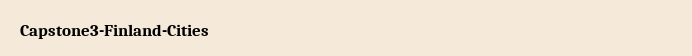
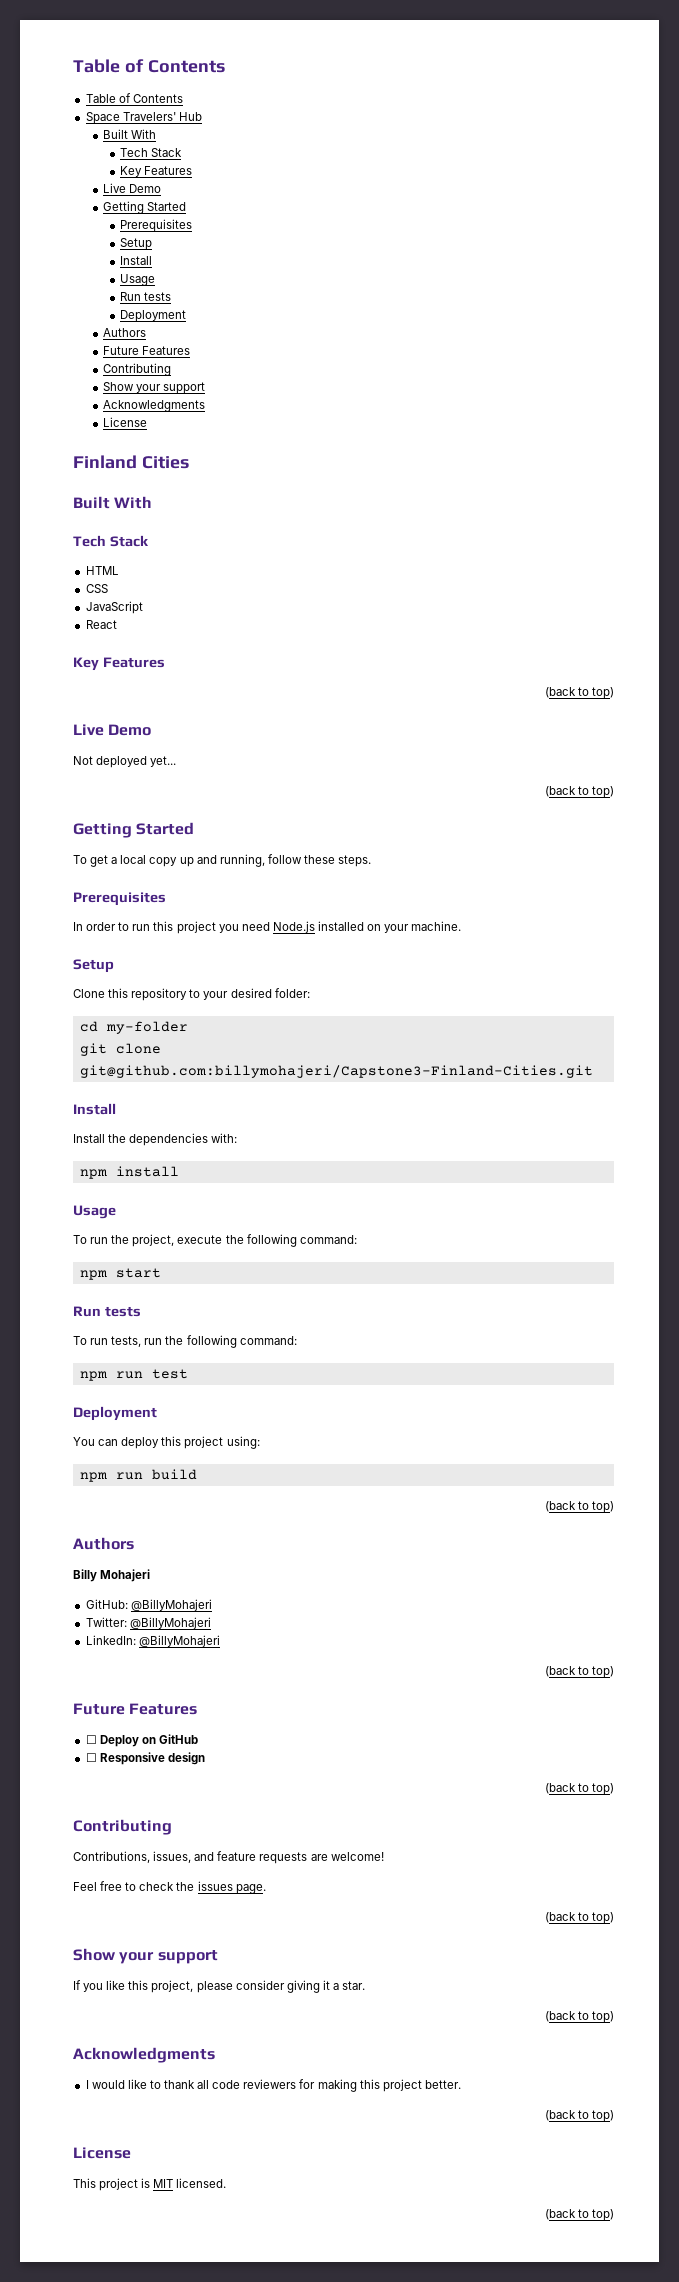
[20,24,209,39] Capstone3-Finland-Cities -> [73,59,225,73] [85,93,183,103] [85,112,202,124] [102,129,156,139] [120,148,183,157] [120,166,193,177] [102,183,161,193] [102,201,186,214] [120,219,193,232] [120,238,153,250] [120,256,153,265] [120,274,156,286] [120,292,172,301] [120,310,187,322] [102,328,146,337] [102,346,190,355] [102,363,171,376] [102,382,206,394] [102,400,205,412] [102,417,147,427] [73,455,189,469] [73,496,153,509] [73,535,149,547] [85,566,119,575] [85,584,108,593] [85,601,143,614] [85,620,117,629] [73,657,165,671] [544,687,614,699] [73,724,152,736] [73,756,177,768] [544,786,614,798] [73,822,195,838] [73,854,372,867] [73,892,166,906] [73,921,462,934] [73,959,114,973] [73,988,310,1001] [79,1021,188,1034] [79,1043,161,1056] [79,1065,593,1078] [73,1103,116,1115] [73,1133,238,1146] [79,1166,179,1179] [73,1205,116,1219] [73,1234,357,1247] [79,1268,161,1280] [73,1306,141,1317] [73,1335,297,1348] [79,1369,188,1381] [73,1406,157,1421] [73,1436,260,1449] [79,1469,197,1482] [544,1501,614,1513] [73,1537,134,1550] [73,1569,151,1582] [85,1599,212,1611] [85,1617,211,1629] [85,1635,220,1647] [544,1666,614,1678] [73,1703,198,1715] [85,1734,198,1747] [85,1752,205,1765] [544,1783,614,1795] [73,1819,172,1835] [73,1851,384,1864] [73,1881,266,1894] [544,1912,614,1924] [73,1948,218,1964] [73,1980,366,1993] [544,2011,614,2023] [73,2047,215,2063] [85,2079,461,2092] [544,2110,614,2122] [73,2147,131,2159] [73,2178,227,2191] [544,2209,614,2221] Table of Contents // Table of Contents // Space Travelers' Hub // Built With // Tech Stack // Key Features // Live Demo // Getting Started // Prerequisites // Setup // Install // Usage // Run tests // Deployment // Authors // Future Features // Contributing // Show your support // Acknowledgments // License // Finland Cities // Built With // Tech Stack // HTML // CSS // JavaScript // React // Key Features // (back to top) // Live Demo // Not deployed yet... // (back to top) // Getting Started // To get a local copy up and running, follow these steps. // Prerequisites // In order to run this project you need Node.js installed on your machine. // Setup // Clone this repository to your desired folder: // cd my-folder // git clone git@github.com:billymohajeri/Capstone3-Finland-Cities.git // Install // Install the dependencies with: // npm install // Usage // To run the project, execute the following command: // npm start // Run tests // To run tests, run the following command: // npm run test // Deployment // You can deploy this project using: // npm run build // (back to top) // Authors // Billy Mohajeri // GitHub: @BillyMohajeri // Twitter: @BillyMohajeri // LinkedIn: @BillyMohajeri // (back to top) // Future Features // ☐ Deploy on GitHub // ☐ Responsive design // (back to top) // Contributing // Contributions, issues, and feature requests are welcome! // Feel free to check the issues page. // (back to top) // Show your support // If you like this project, please consider giving it a star. // (back to top) // Acknowledgments // I would like to thank all code reviewers for making this project better. // (back to top) // License // This project is MIT licensed. // (back to top)

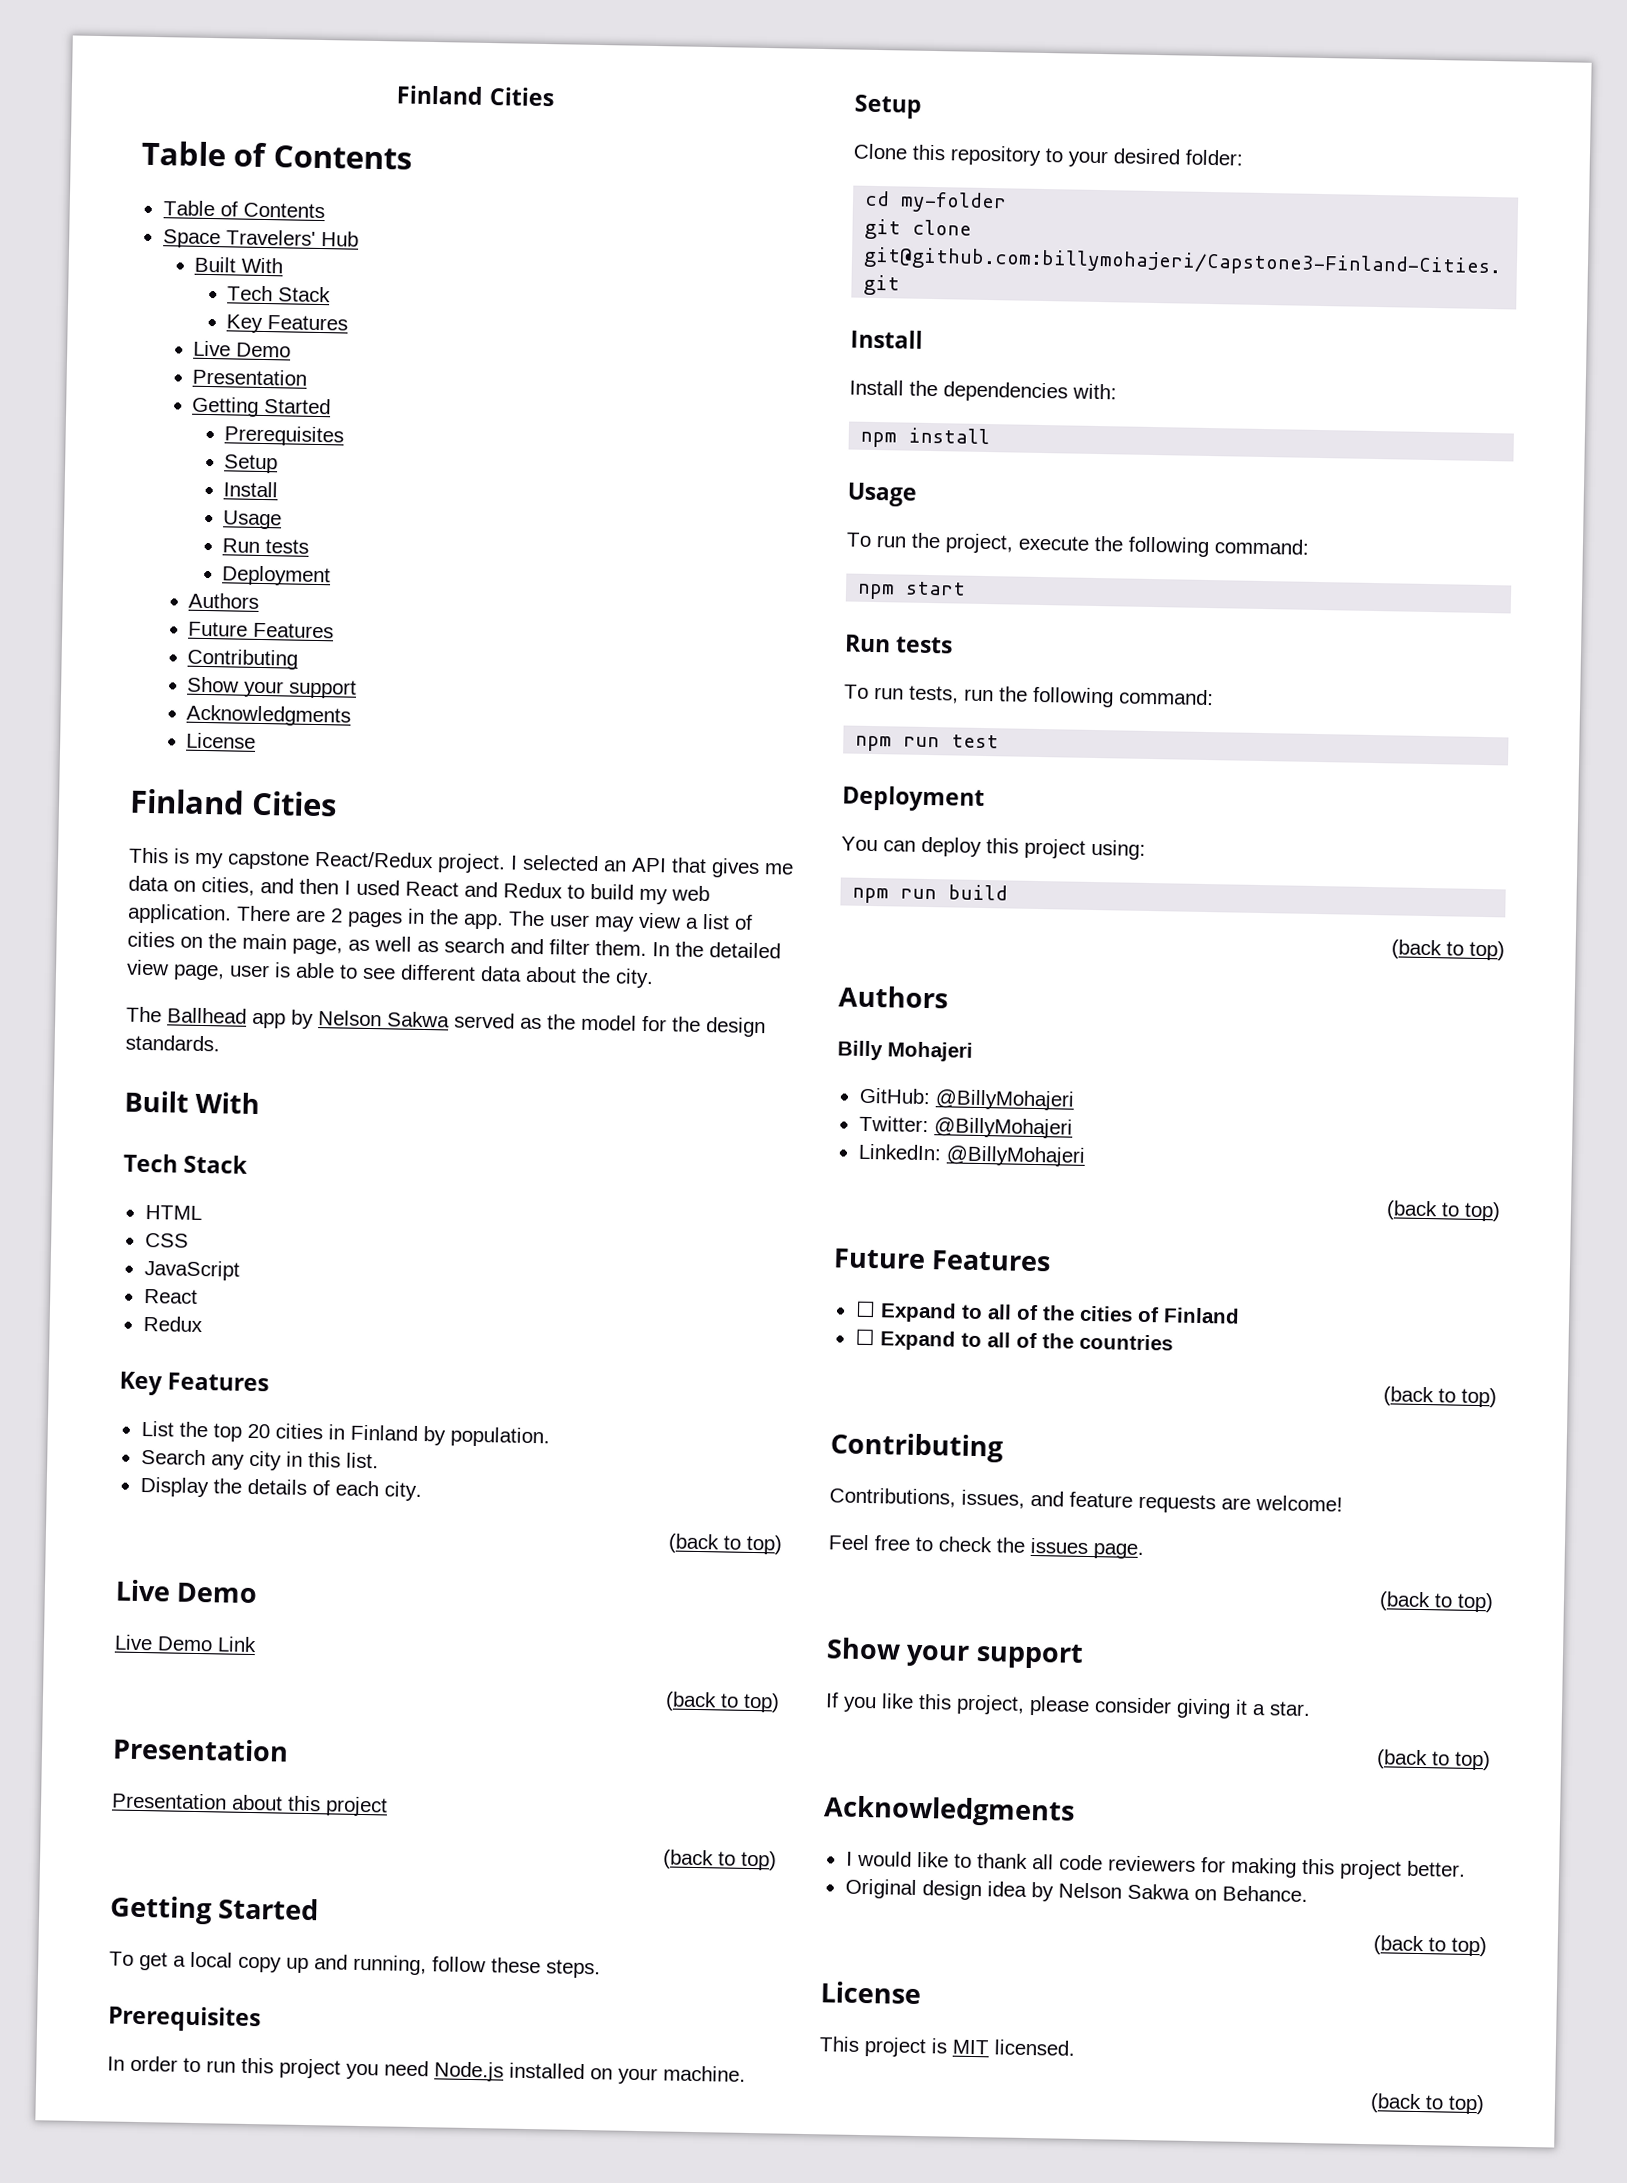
(73, 66) none -> [396,85,554,107] Finland Cities //
(161, 188) none -> [192,368,308,386] // Presentation
(189, 462) none -> [129,847,794,878] [128,875,710,905] [127,903,753,932] [127,931,781,959] [126,959,654,989] [126,1006,766,1038] [125,1034,220,1052] // This is my capstone React/Redux project. I selected an API that gives me data on cities, and then I used React and Redux to build my web application. There are 2 pages in the app. The user may view a list of cities on the main page, as well as search and filter them. In the detailed view page, user is able to see different data about the city. // The Ballhead app by Nelson Sakwa served as the model for the design standards.
[73,657,165,671] // Key Features -> [142,1315,203,1333] [119,1371,270,1396] [140,1420,550,1448] [140,1448,379,1471] [139,1476,422,1502] // Redux // Key Features // List the top 20 cities in Finland by population. // Search any city in this list. // Display the details of each city.
[73,756,177,768] Not deployed yet... -> [114,1634,257,1653] [665,1691,780,1713] [112,1737,289,1762] [112,1792,388,1817] Live Demo Link // (back to top) // Presentation // Presentation about this project
[99,1734,198,1747] [85,1752,205,1765] Deploy on GitHub // ☐ Responsive design -> [879,1302,1240,1324] [854,1328,1173,1351] Expand to all of the cities of Finland // ☐ Expand to all of the countries
(461, 2084) none -> [844,1878,1308,1903] // Original design idea by Nelson Sakwa on Behance.

